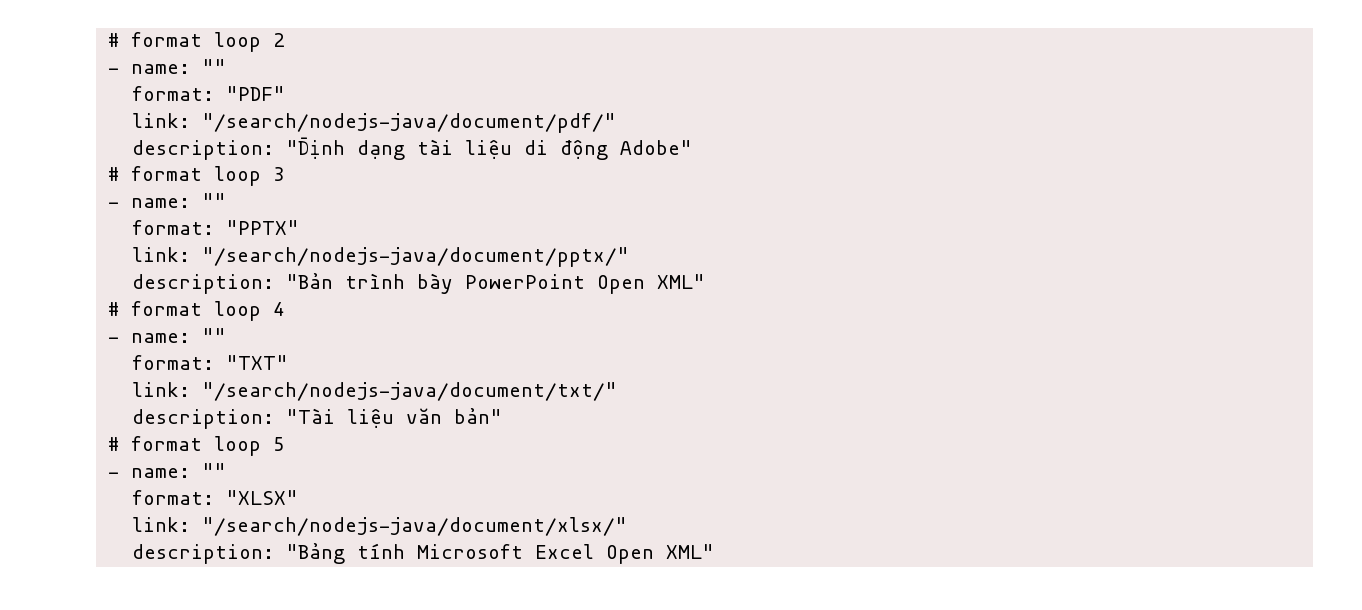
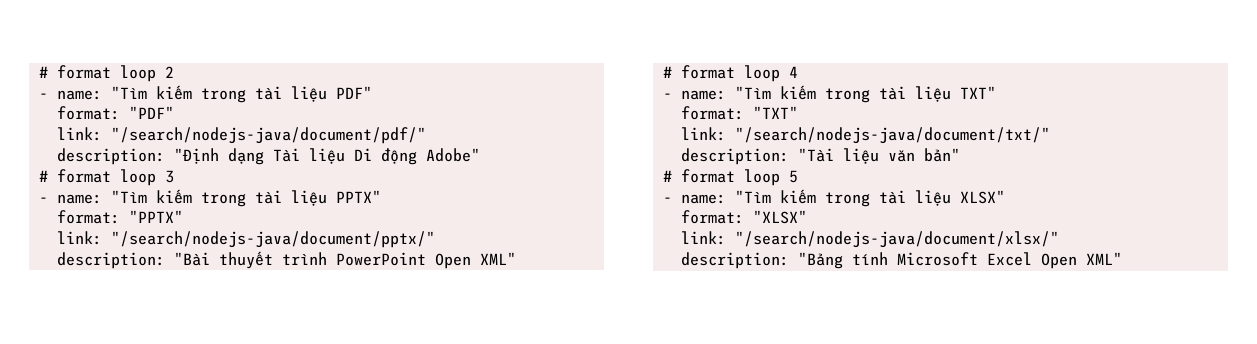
[202,59,227,74] "" -> [111,85,373,103] "Tìm kiếm trong tài liệu PDF"
[417,139,549,159] tài liệu di -> [273,148,373,164] Tài liệu Di
[202,193,227,208] "" -> [111,189,382,207] "Tìm kiếm trong tài liệu PPTX"
[286,273,454,294] "Bản trình bày -> [174,251,328,269] "Bài thuyết trình
[202,328,227,343] "" -> [735,85,997,103] "Tìm kiếm trong tài liệu TXT"
[202,463,227,478] "" -> [735,189,1006,207] "Tìm kiếm trong tài liệu XLSX"

